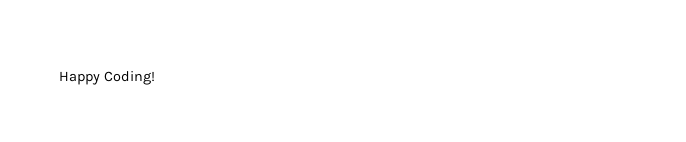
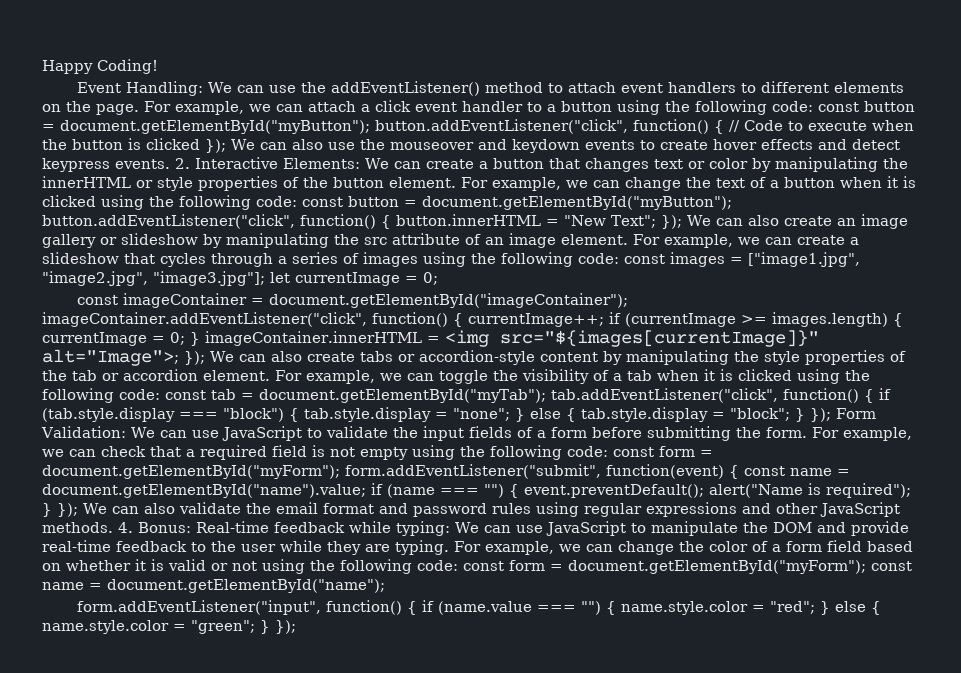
(155, 78) none -> [77,81,905,96] [42,100,915,115] [42,119,914,134] [42,138,900,153] [42,157,908,172] [42,176,916,191] [42,195,732,210] [42,214,908,229] [42,233,859,248] [42,252,860,267] [42,271,438,286] [77,293,629,308] [42,312,903,327] [42,330,819,347] [42,349,906,366] [42,369,870,384] [42,388,891,403] [42,407,876,422] [41,426,912,441] [42,445,713,460] [42,464,850,479] [42,483,911,498] [42,502,900,517] [42,521,909,536] [42,540,913,555] [42,559,912,574] [42,579,385,593] [77,600,882,615] [42,620,296,634] // Event Handling: We can use the addEventListener() method to attach event handlers to different elements on the page. For example, we can attach a click event handler to a button using the following code: const button = document.getElementById("myButton"); button.addEventListener("click", function() { // Code to execute when the button is clicked }); We can also use the mouseover and keydown events to create hover effects and detect keypress events. 2. Interactive Elements: We can create a button that changes text or color by manipulating the innerHTML or style properties of the button element. For example, we can change the text of a button when it is clicked using the following code: const button = document.getElementById("myButton"); button.addEventListener("click", function() { button.innerHTML = "New Text"; }); We can also create an image gallery or slideshow by manipulating the src attribute of an image element. For example, we can create a slideshow that cycles through a series of images using the following code: const images = ["image1.jpg", "image2.jpg", "image3.jpg"]; let currentImage = 0; // const imageContainer = document.getElementById("imageContainer"); imageContainer.addEventListener("click", function() { currentImage++; if (currentImage >= images.length) { currentImage = 0; } imageContainer.innerHTML = <img src="${images[currentImage]}" alt="Image">; }); We can also create tabs or accordion-style content by manipulating the style properties of the tab or accordion element. For example, we can toggle the visibility of a tab when it is clicked using the following code: const tab = document.getElementById("myTab"); tab.addEventListener("click", function() { if (tab.style.display === "block") { tab.style.display = "none"; } else { tab.style.display = "block"; } }); Form Validation: We can use JavaScript to validate the input fields of a form before submitting the form. For example, we can check that a required field is not empty using the following code: const form = document.getElementById("myForm"); form.addEventListener("submit", function(event) { const name = document.getElementById("name").value; if (name === "") { event.preventDefault(); alert("Name is required"); } }); We can also validate the email format and password rules using regular expressions and other JavaScript methods. 4. Bonus: Real-time feedback while typing: We can use JavaScript to manipulate the DOM and provide real-time feedback to the user while they are typing. For example, we can change the color of a form field based on whether it is valid or not using the following code: const form = document.getElementById("myForm"); const name = document.getElementById("name"); // form.addEventListener("input", function() { if (name.value === "") { name.style.color = "red"; } else { name.style.color = "green"; } });

